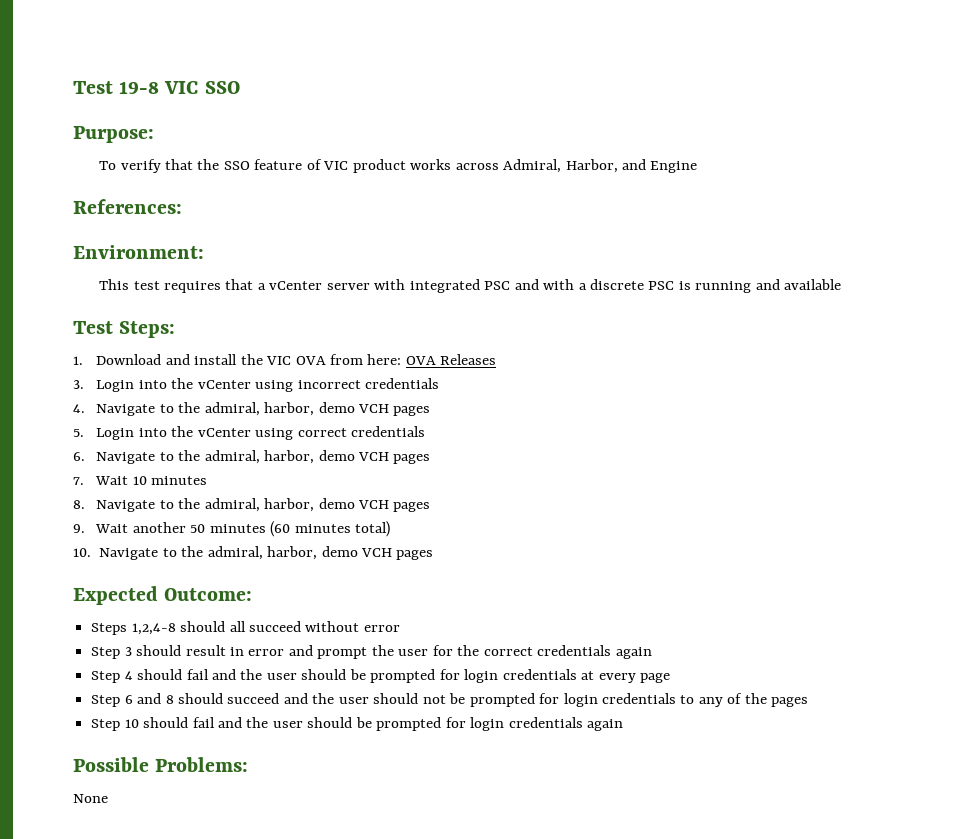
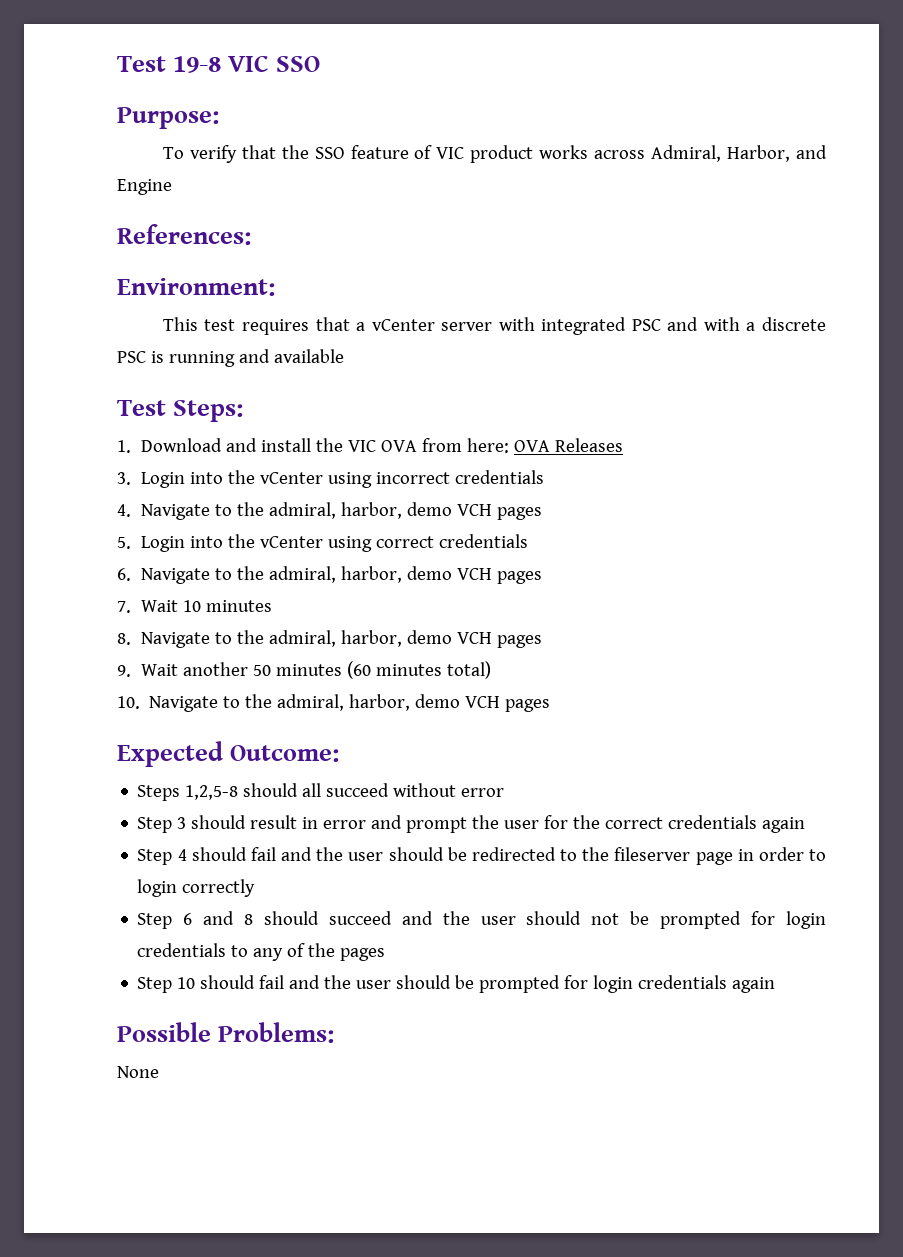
[131,623,176,635] 1,2,4-8 -> [185,785,239,800] 1,2,5-8
[370,669,670,683] prompted for login credentials at every page -> [471,847,826,865] [137,879,256,897] redirected to the fileserver page in order to login correctly

